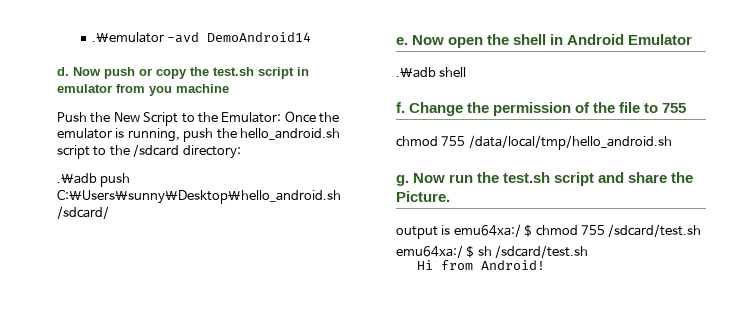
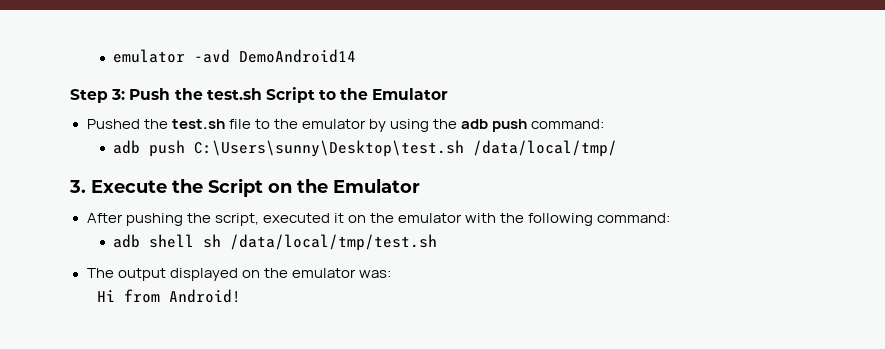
[91,32,164,43] .\emulator -> [113,49,186,63] emulator
[57,67,309,79] [57,84,229,96] [57,111,339,126] [57,128,340,142] [57,144,241,159] [57,173,131,187] [57,189,341,204] [57,206,109,219] [396,34,693,48] [396,67,467,78] [396,102,687,116] [396,135,672,150] [396,172,694,186] [396,191,450,202] [396,224,702,239] [396,245,589,258] d. Now push or copy the test.sh script in emulator from you machine // Push the New Script to the Emulator: Once the emulator is running, push the hello_android.sh script to the /sdcard directory: // .\adb push C:\Users\sunny\Desktop\hello_android.sh /sdcard/ // e. Now open the shell in Android Emulator // .\adb shell // f. Change the permission of the file to 755 // chmod 755 /data/local/tmp/hello_android.sh // g. Now run the test.sh script and share the Picture. // output is emu64xa:/ $ chmod 755 /sdcard/test.sh // emu64xa:/ $ sh /sdcard/test.sh -> [70,87,449,103] [86,119,605,132] [113,140,618,157] [69,178,420,197] [86,213,671,226] [113,234,438,251] [86,268,391,281] Step 3: Push the test.sh Script to the Emulator // Pushed the test.sh file to the emulator by using the adb push command: // adb push C:\Users\sunny\Desktop\test.sh /data/local/tmp/ // 3. Execute the Script on the Emulator // After pushing the script, executed it on the emulator with the following command: // adb shell sh /data/local/tmp/test.sh // The output displayed on the emulator was:

